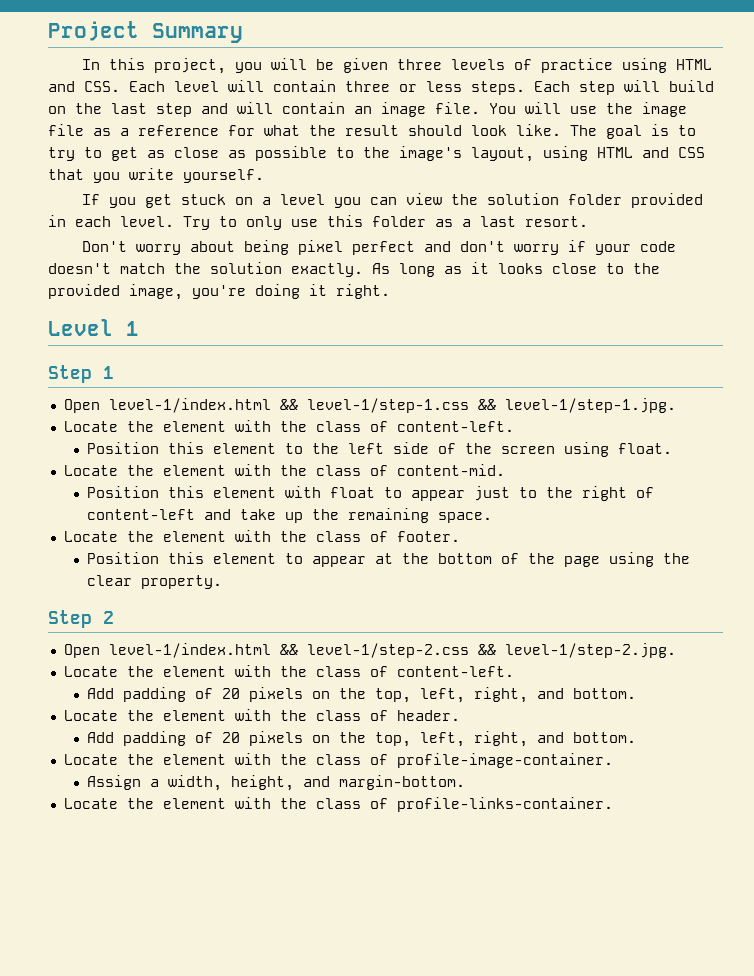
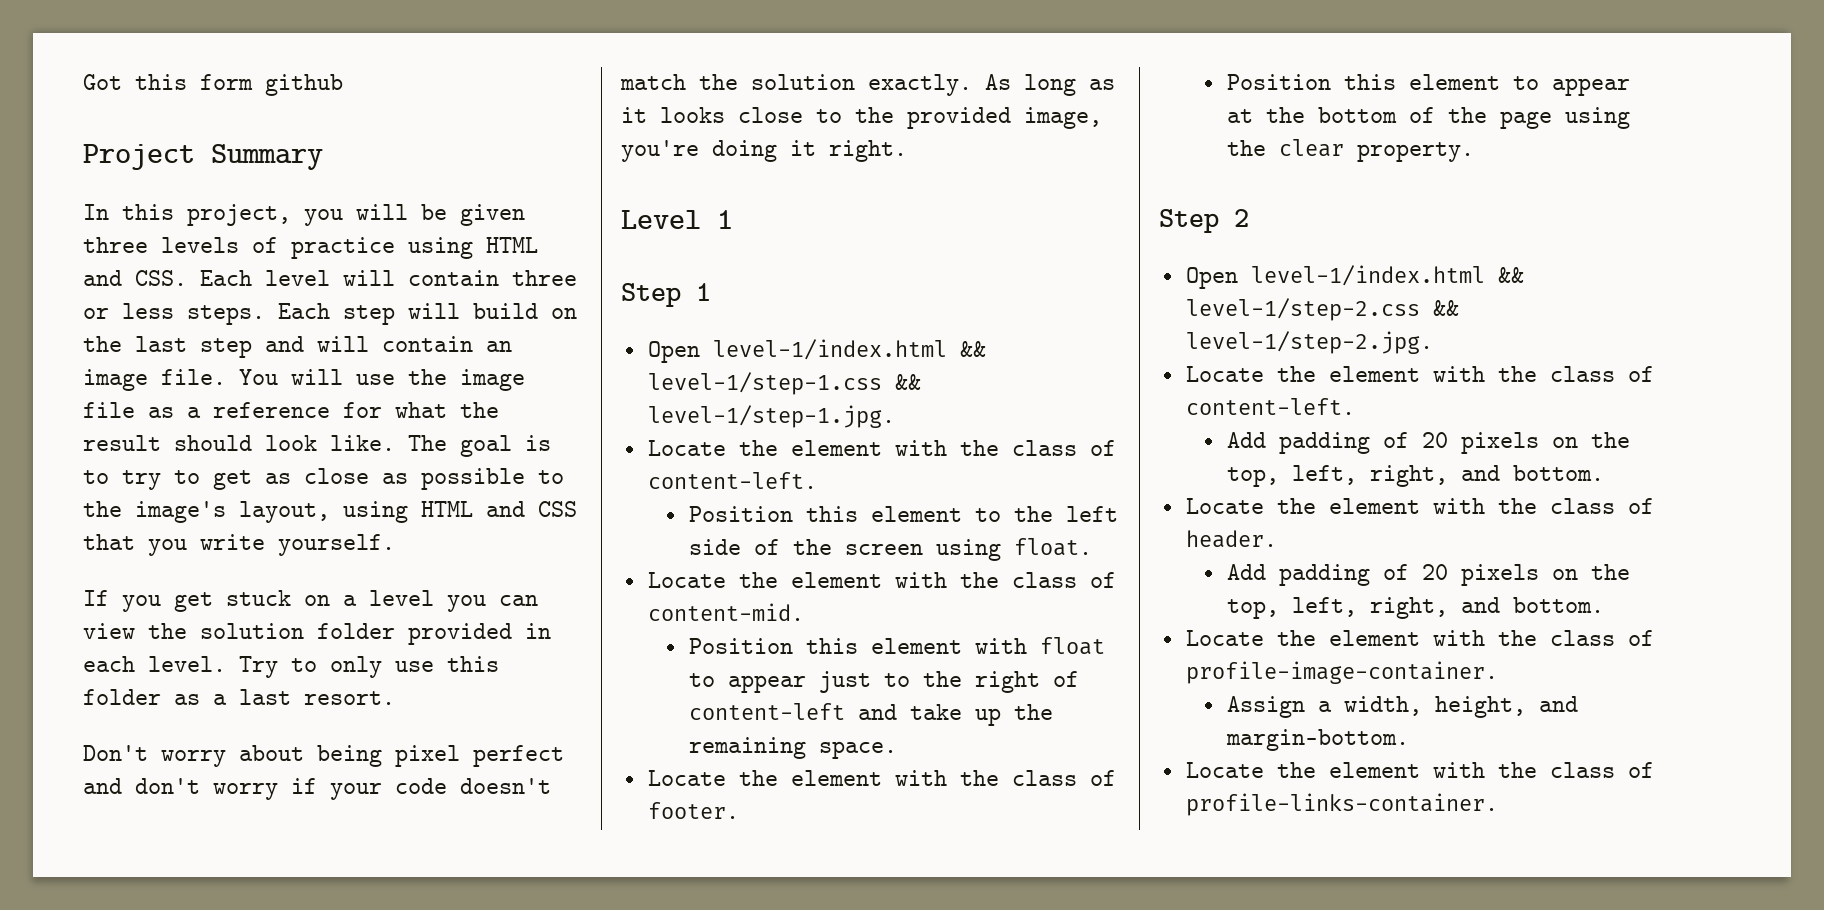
(48, 31) none -> [83,74,343,96] Got this form github //

